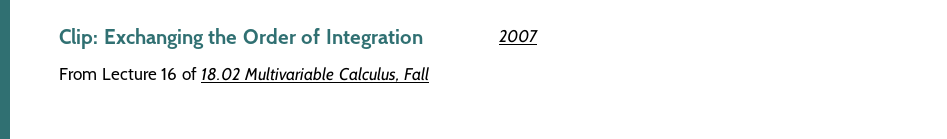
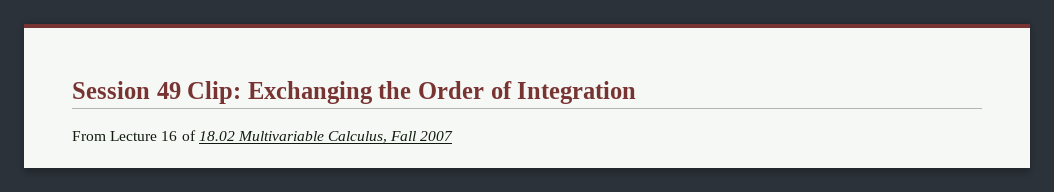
(59, 38) none -> [72,81,181,99] Session 49

